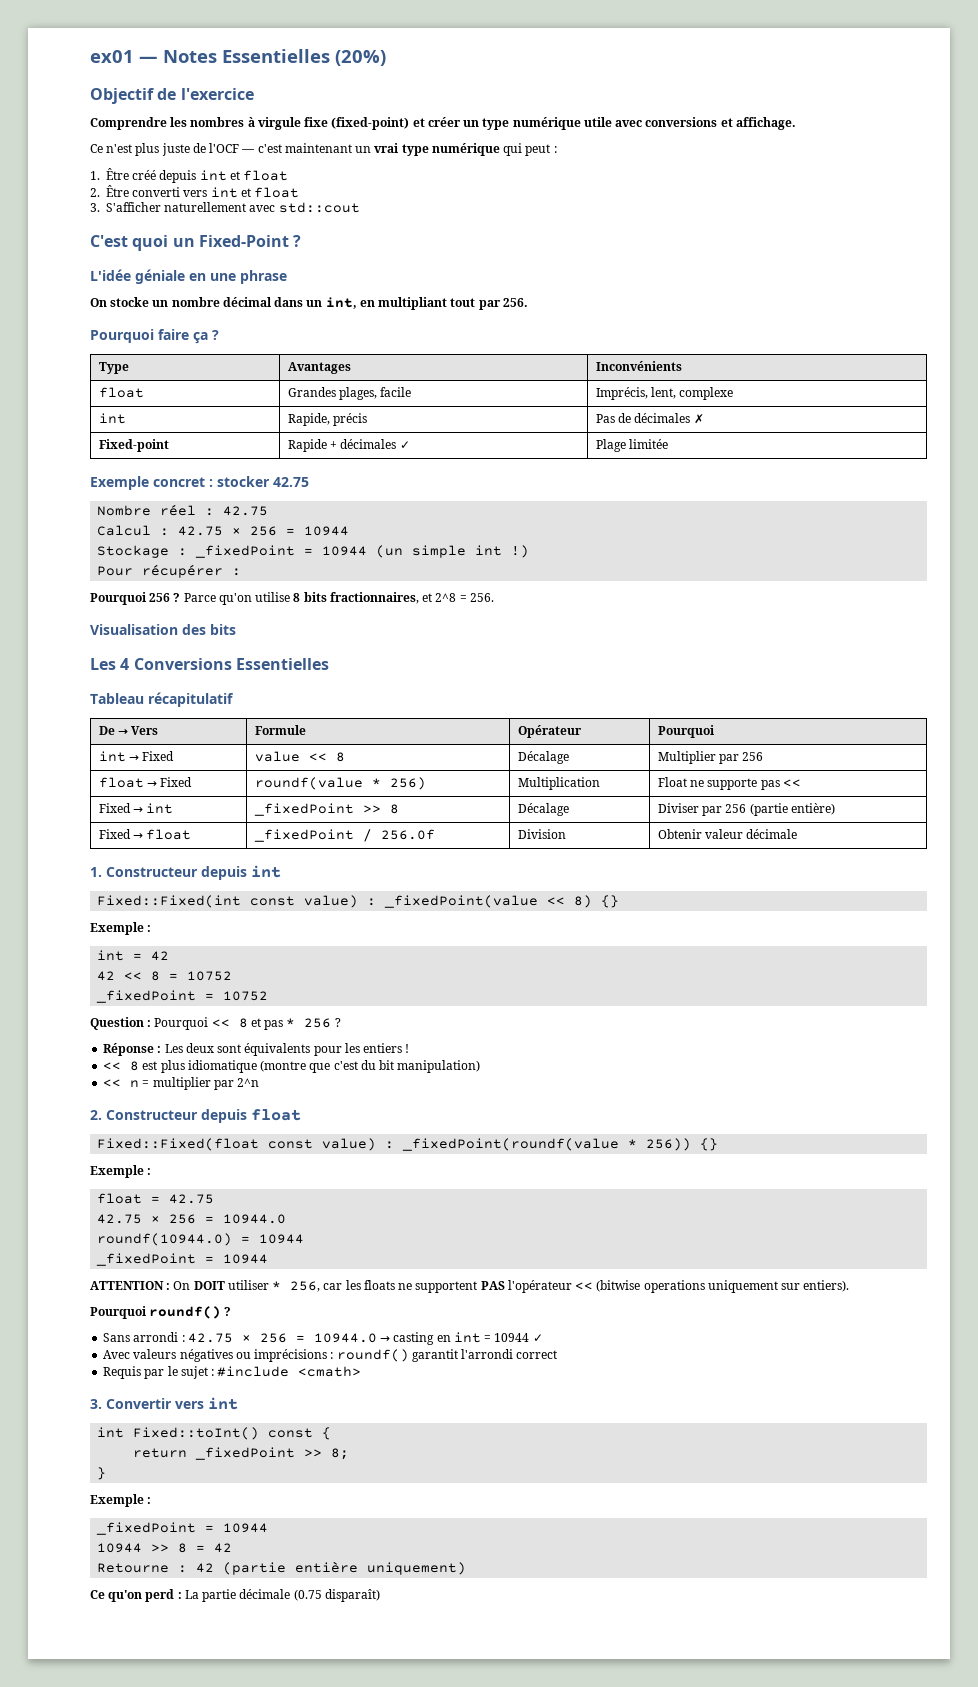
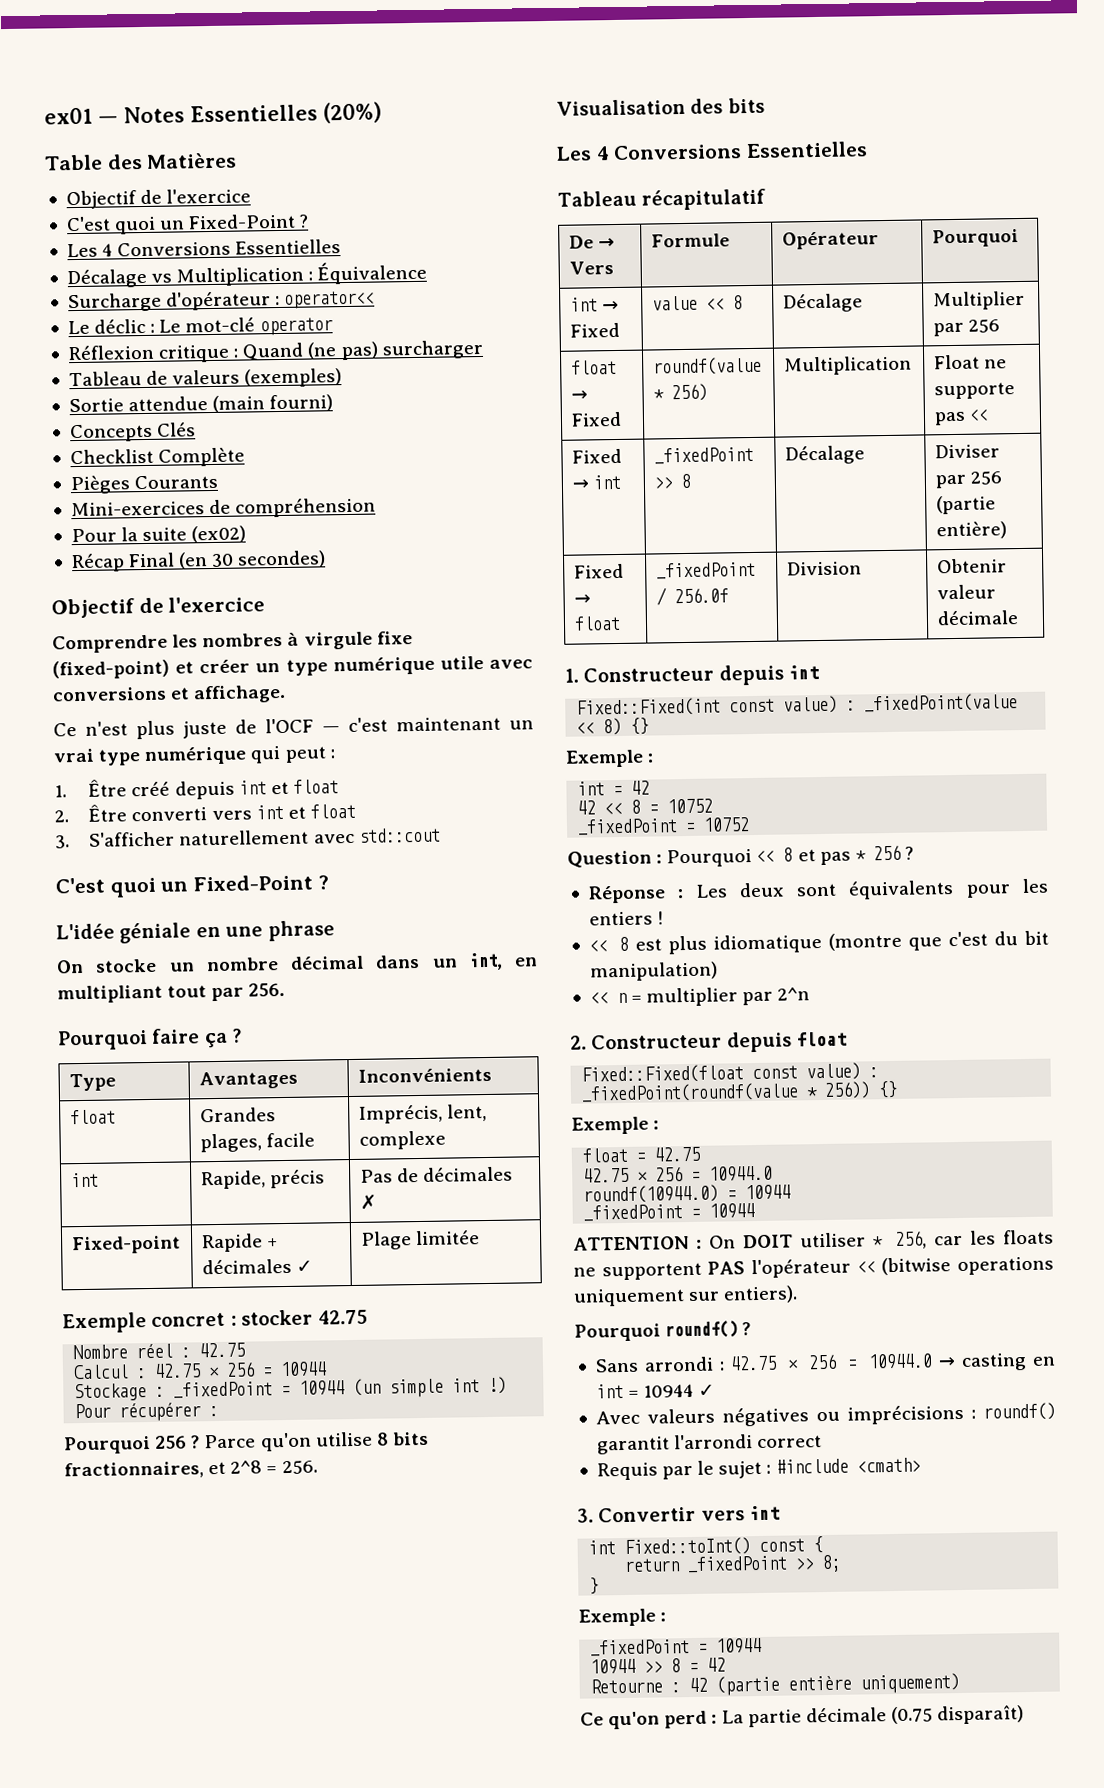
(386, 58) none -> [44,152,238,171] [65,188,252,210] [65,213,310,235] [66,239,342,258] [66,260,428,289] [67,290,376,313] [67,317,333,336] [67,339,484,363] [68,368,343,388] [68,394,334,413] [68,422,197,443] [69,447,246,467] [69,474,219,495] [70,497,377,518] [70,525,247,544] [70,550,327,573] // Table des Matières // Objectif de l'exercice // C'est quoi un Fixed-Point ? // Les 4 Conversions Essentielles // Décalage vs Multiplication : Équivalence // Surcharge d'opérateur : operator<< // Le déclic : Le mot-clé operator // Réflexion critique : Quand (ne pas) surcharger // Tableau de valeurs (exemples) // Sortie attendue (main fourni) // Concepts Clés // Checklist Complète // Pièges Courants // Mini-exercices de compréhension // Pour la suite (ex02) // Récap Final (en 30 secondes)

